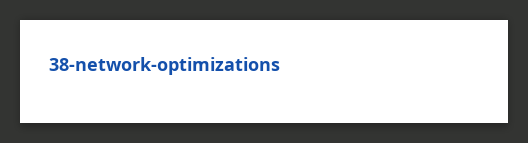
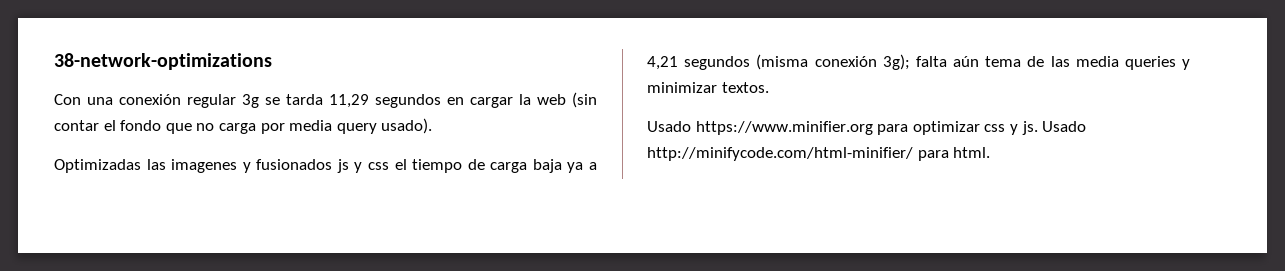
(280, 66) none -> [54,92,597,108] [54,118,433,134] [54,159,597,173] [647,54,1190,70] [647,82,769,93] [647,121,1087,135] [647,147,991,161] // Con una conexión regular 3g se tarda 11,29 segundos en cargar la web (sin contar el fondo que no carga por media query usado). // Optimizadas las imagenes y fusionados js y css el tiempo de carga baja ya a 4,21 segundos (misma conexión 3g); falta aún tema de las media queries y minimizar textos. // Usado https://www.minifier.org para optimizar css y js. Usado http://minifycode.com/html-minifier/ para html.

